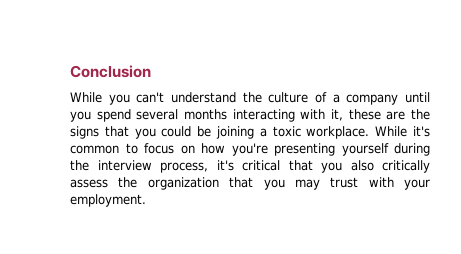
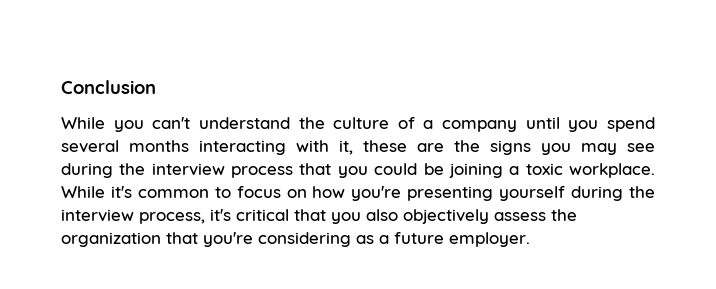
(99, 132) none -> [541,143,655,155] [61,163,294,178] you may see during the interview process
[382,160,430,173] critically -> [403,209,489,224] objectively
[263,177,430,190] [70,194,146,207] you may trust with your employment. -> [203,232,530,247] you're considering as a future employer.

